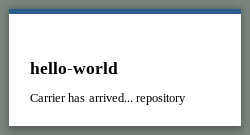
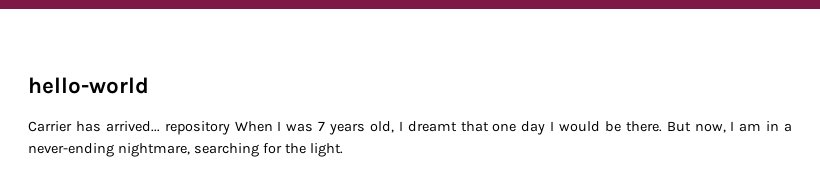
(187, 99) none -> [234,121,792,135] [28,143,343,157] When I was 7 years old, I dreamt that one day I would be there. But now, I am in a never-ending nightmare, searching for the light.

